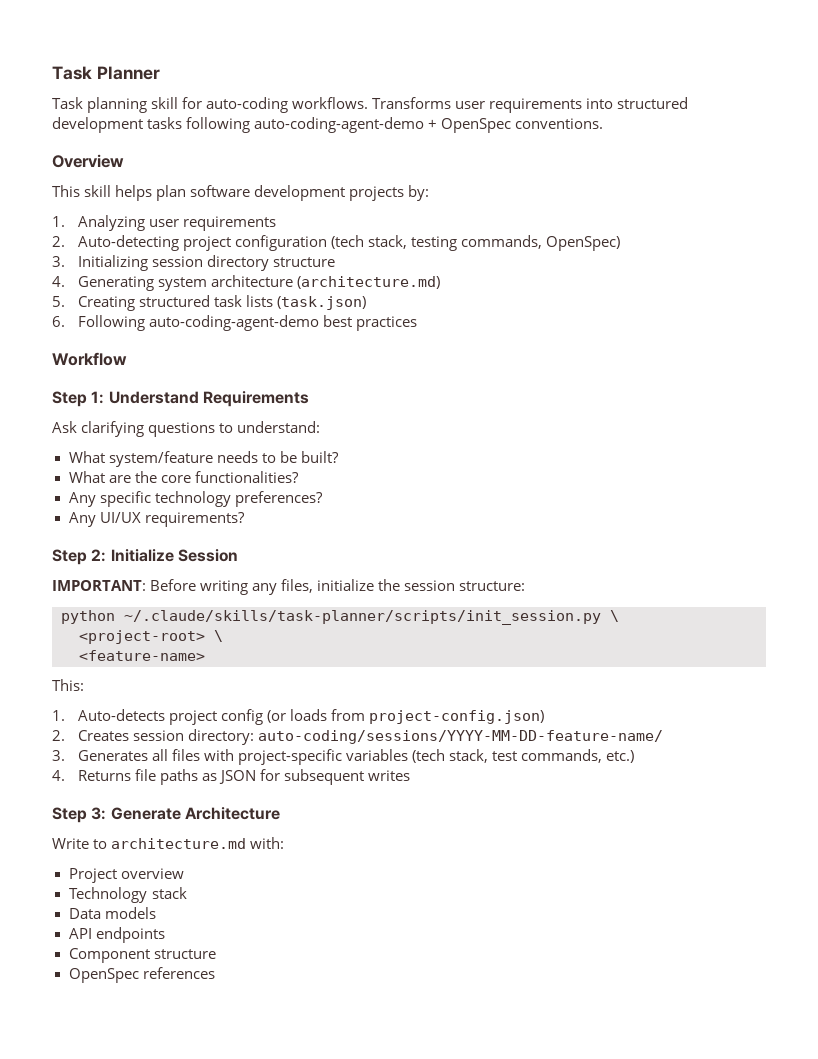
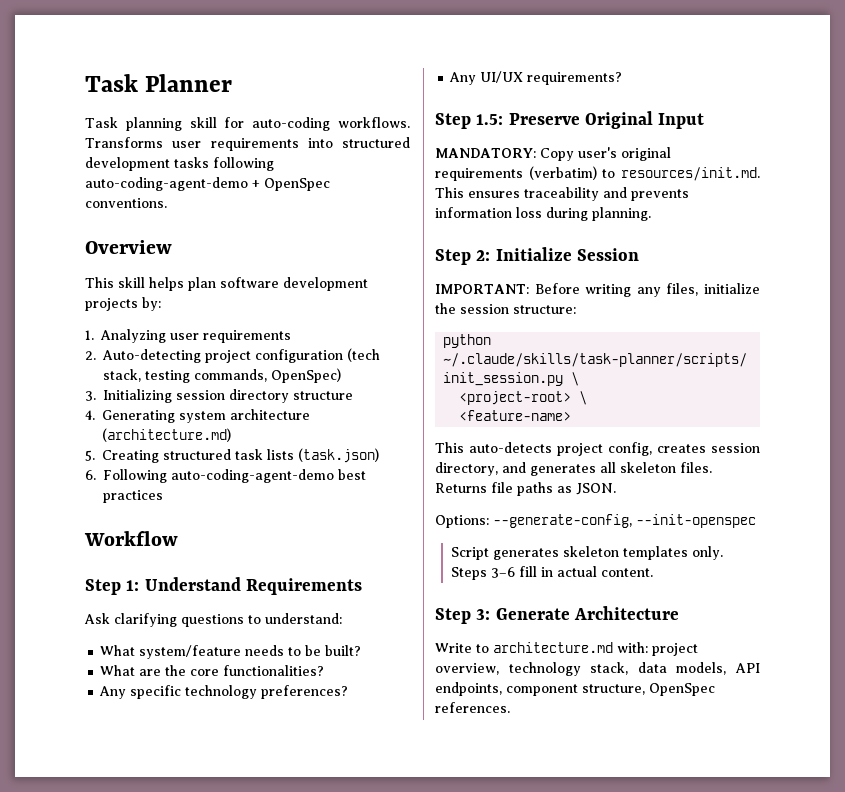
(245, 519) none -> [435,111,705,129] [435,147,671,161] [435,166,760,181] [435,187,689,201] [435,207,651,221] // Step 1.5: Preserve Original Input // MANDATORY: Copy user's original requirements (verbatim) to resources/init.md. This ensures traceability and prevents information loss during planning.
[52,679,84,691] [52,709,545,725] [52,729,664,745] [52,749,635,765] [52,769,411,785] This: // 1. Auto-detects project config (or loads from project-config.json) // 2. Creates session directory: auto-coding/sessions/YYYY-MM-DD-feature-name/ // 3. Generates all files with project-specific variables (tech stack, test commands, etc.) // 4. Returns file paths as JSON for subsequent writes -> [435,442,760,456] [435,462,712,476] [435,482,616,496] [435,514,756,528] [450,546,723,560] [450,566,653,580] This auto-detects project config, creates session directory, and generates all skeleton files. Returns file paths as JSON. // Options: --generate-config, --init-openspec // Script generates skeleton templates only. Steps 3–6 fill in actual content.
[68,868,184,883] [68,887,187,903] [68,907,156,919] [68,927,165,943] [68,948,216,963] [68,967,215,983] // Project overview // Technology stack // Data models // API endpoints // Component structure // OpenSpec references -> [652,643,698,656] [435,662,760,676] [435,682,715,696] [435,702,510,713] project overview, technology stack, data models, API endpoints, component structure, OpenSpec references.

